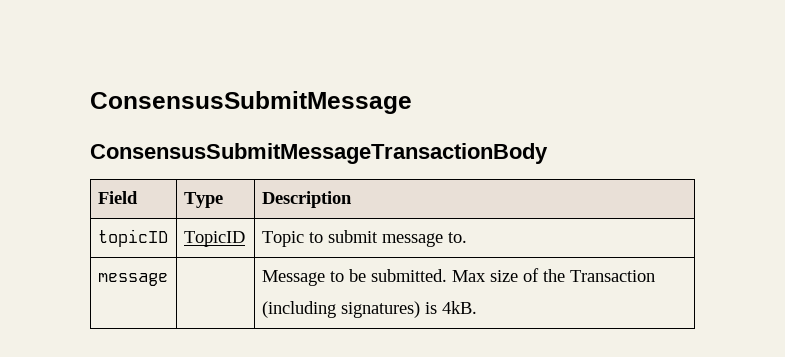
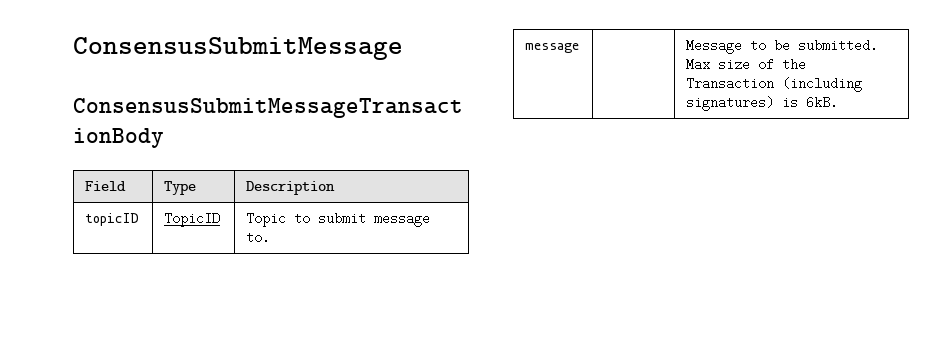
[441,301,477,314] 4kB. -> [806,96,839,109] 6kB.

